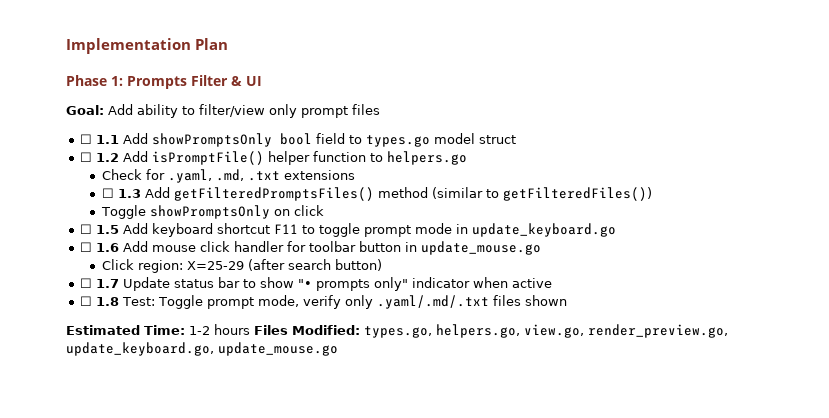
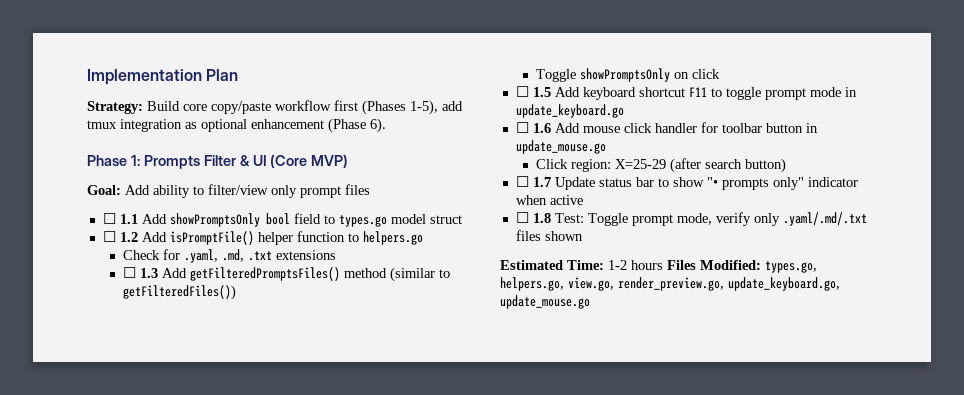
(228, 44) none -> [87,100,463,115] [87,118,386,133] // Strategy: Build core copy/paste workflow first (Phases 1-5), add tmux integration as optional enhancement (Phase 6).
(262, 81) none -> [270,154,349,168] (Core MVP)

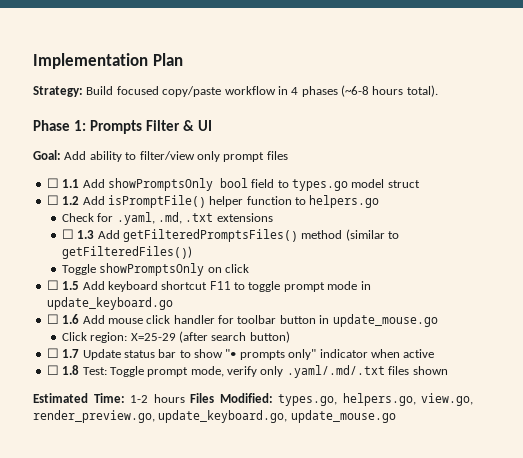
[183,104,207,111] core -> [116,86,159,95] focused
[334,100,463,115] [87,118,386,133] first (Phases 1-5), add tmux integration as optional enhancement (Phase 6). -> [277,85,438,97] in 4 phases (~6-8 hours total).
[270,154,349,168] (Core MVP) -> (212, 125) none

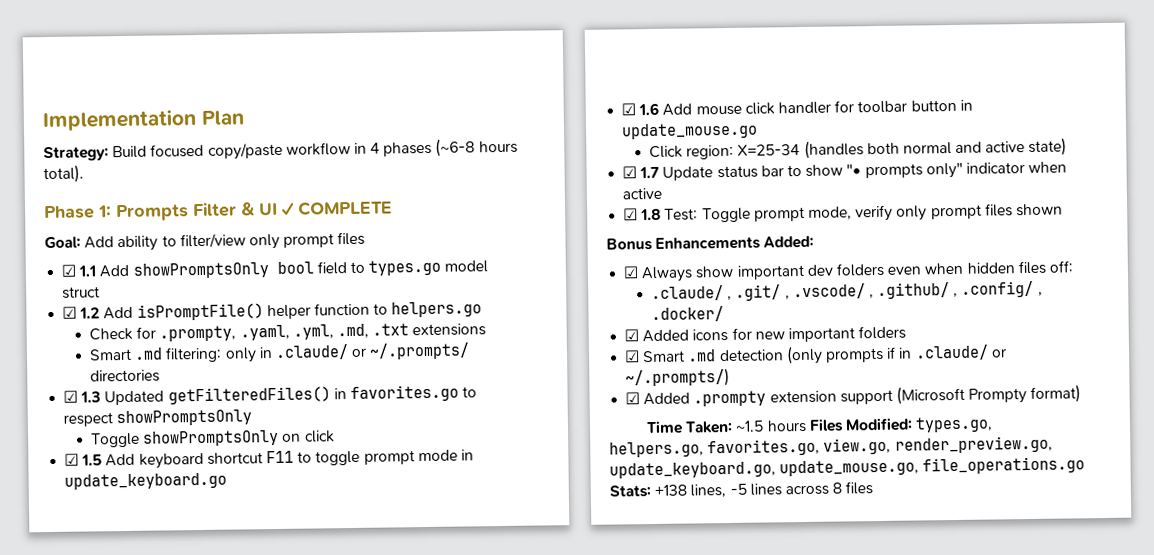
(212, 125) none -> [281,200,393,216] ✓ COMPLETE
[46,178,59,188] ☐ -> [61,264,77,277] ☑
[46,195,59,205] ☐ -> [62,306,78,319] ☑
[116,212,155,225] .yaml, -> [159,324,334,342] .prompty, .yaml, .yml,
[61,229,400,242] [61,246,192,259] ☐ 1.3 Add getFilteredPromptsFiles() method (similar to getFilteredFiles()) -> [89,342,471,363] [90,369,161,383] [63,384,478,406] [63,409,253,427] Smart .md filtering: only in .claude/ or ~/.prompts/ directories // ☑ 1.3 Updated getFilteredFiles() in favorites.go to respect showPromptsOnly
[46,280,59,290] ☐ -> [64,453,80,466] ☑
[46,314,59,324] ☐ -> [621,103,637,116] ☑
[130,331,290,343] [46,348,59,358] X=25-29 (after search button) // ☐ -> [737,137,1068,159] [622,166,638,179] X=25-34 (handles both normal and active state) // ☑
[46,365,59,375] ☐ -> [623,208,639,221] ☑
[286,365,385,378] .yaml/.md/.txt -> [930,204,982,220] prompt
[33,393,148,403] Estimated Time: 1-2 -> [606,235,815,251] [623,260,1073,283] [651,280,1043,302] [651,306,725,323] [624,325,907,343] [624,344,1007,365] [625,367,731,388] [625,384,1082,407] [645,420,765,435] Bonus Enhancements Added: // ☑ Always show important dev folders even when hidden files off: // .claude/ , .git/ , .vscode/ , .github/ , .config/ , .docker/ // ☑ Added icons for new important folders // ☑ Smart .md detection (only prompts if in .claude/ or ~/.prompts/) // ☑ Added .prompty extension support (Microsoft Prompty format) // Time Taken: ~1.5
(416, 399) none -> [707,438,821,457] favorites.go,
[290,410,396,423] update_mouse.go -> [779,456,1086,477] [609,481,874,498] update_mouse.go, file_operations.go Stats: +138 lines, -5 lines across 8 files

